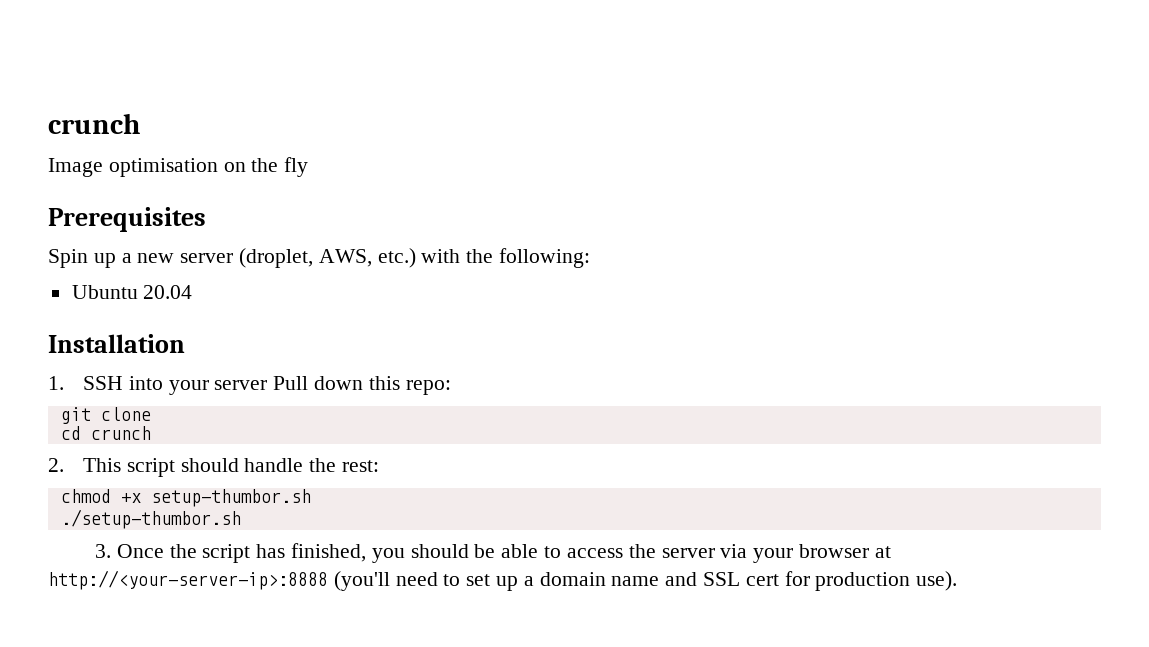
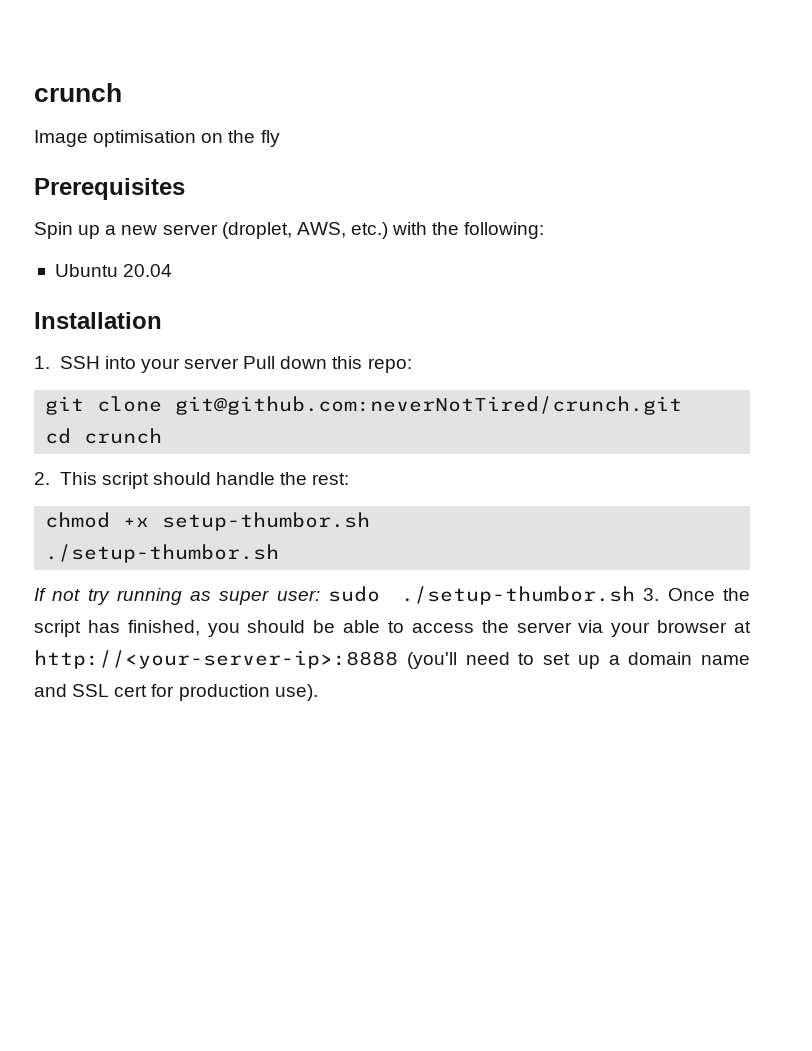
(151, 414) none -> [175,396,683,415] git@github.com:neverNotTired/crunch.git
(241, 519) none -> [34,586,636,605] If not try running as super user: sudo ./setup-thumbor.sh

